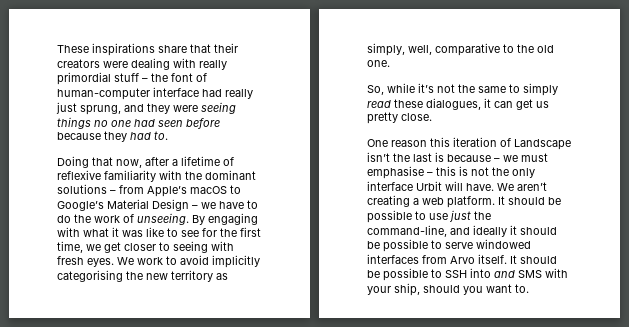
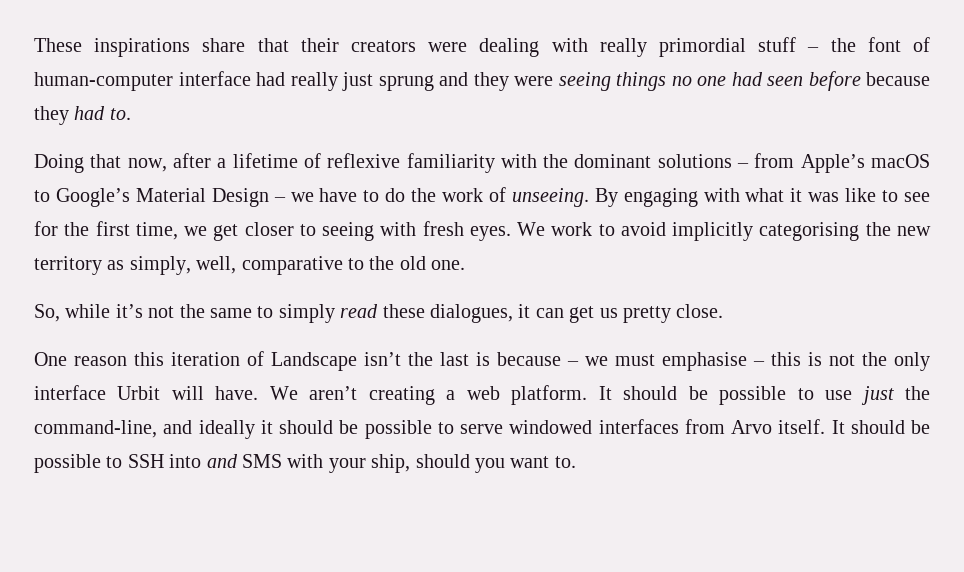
[80,105,121,115] sprung, -> [378,75,434,91] sprung

